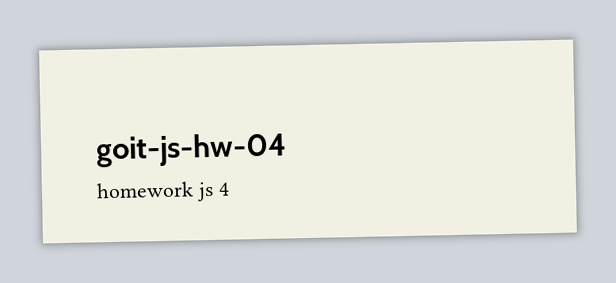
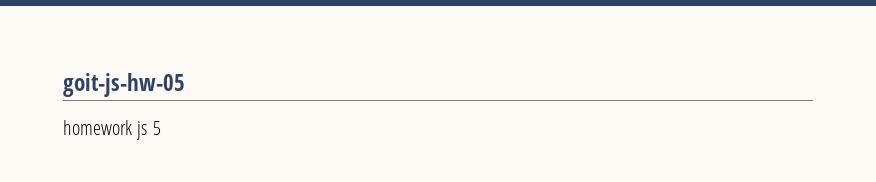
[95,132,287,168] goit-js-hw-04 -> [63,73,185,97] goit-js-hw-05
[217,182,230,196] 4 -> [152,121,161,135] 5

